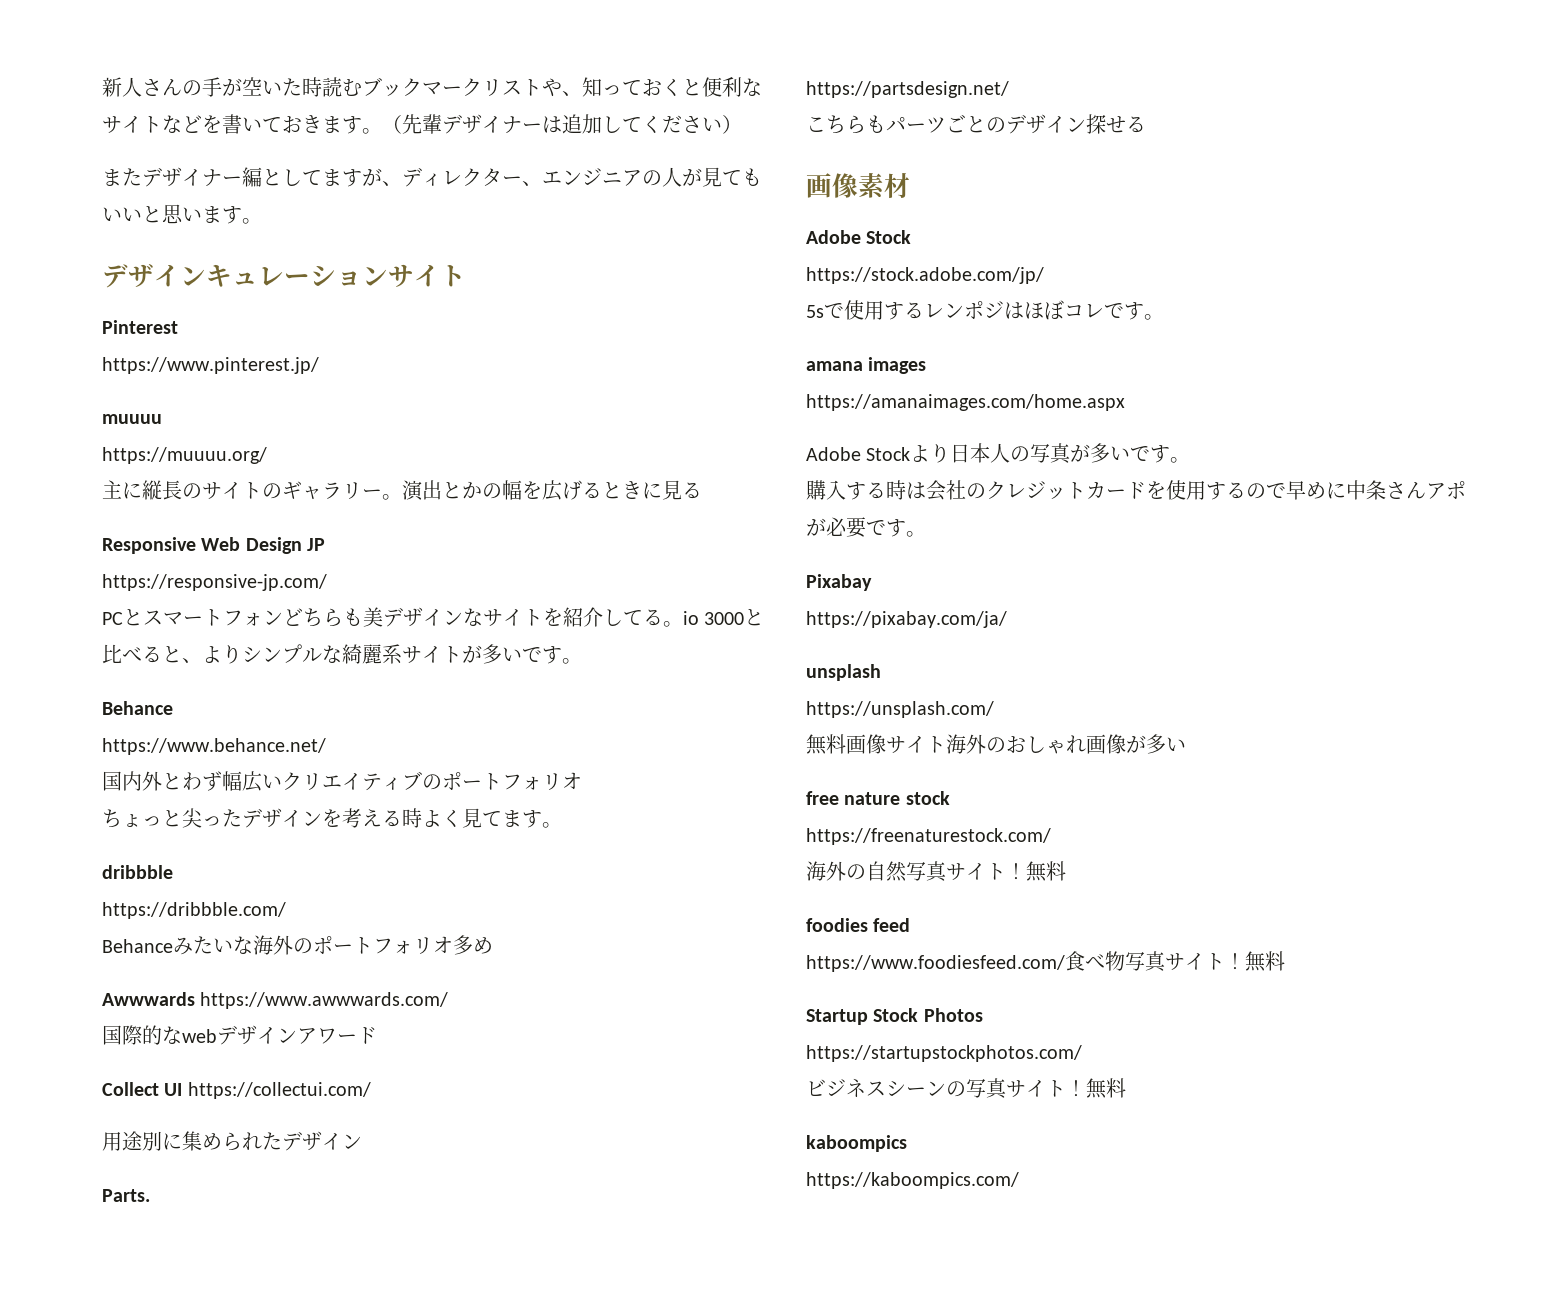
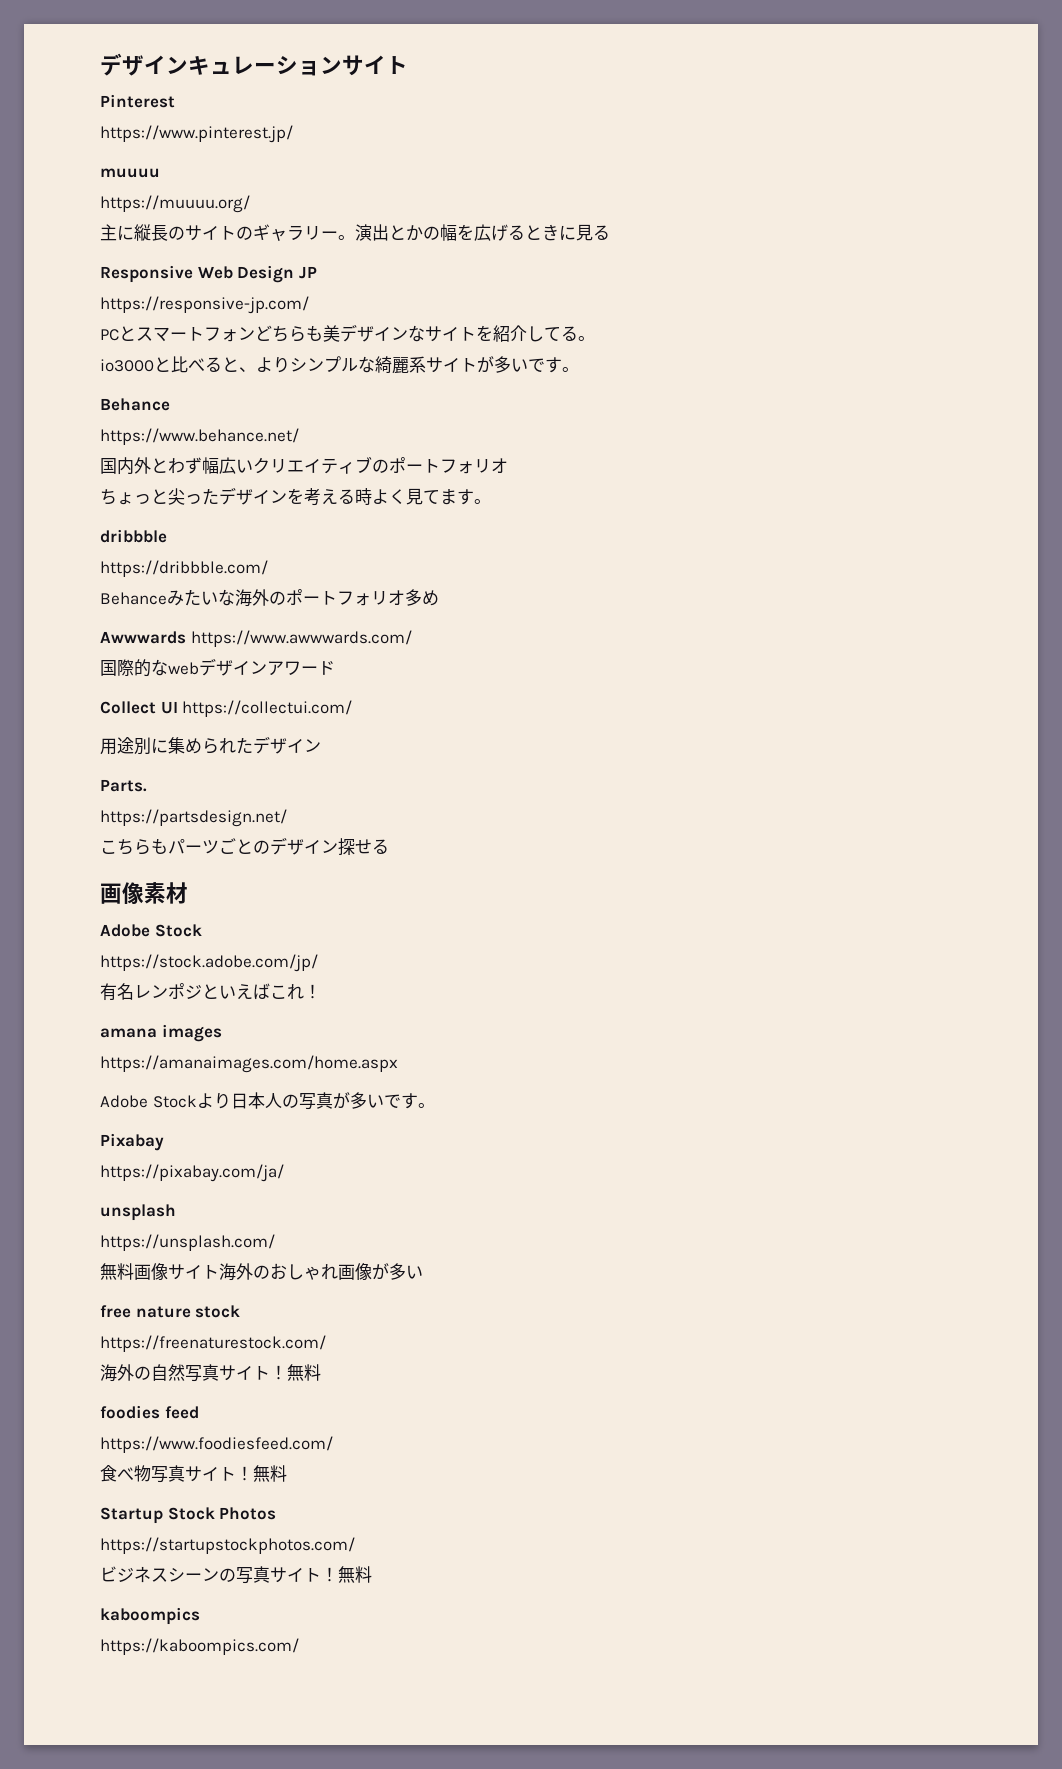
[102,77,762,97] [102,114,742,134] [102,167,762,187] [102,204,262,224] 新人さんの手が空いた時読むブックマークリストや、知っておくと便利なサイトなどを書いておきます。（先輩デザイナーは追加してください） // またデザイナー編としてますが、ディレクター、エンジニアの人が見てもいいと思います。 // -> (100, 64) none
[683,611,745,625] io 3000 -> [100,359,154,372] // io3000
[806,300,1164,320] 5sで使用するレンポジはほぼコレです。 -> [100,983,321,1001] 有名レンポジといえばこれ！
[806,480,1466,501] [806,517,926,538] // 購入する時は会社のクレジットカードを使用するので早めに中条さんアポが必要です。 -> (435, 1105) none
(1065, 963) none -> (333, 1444) //

